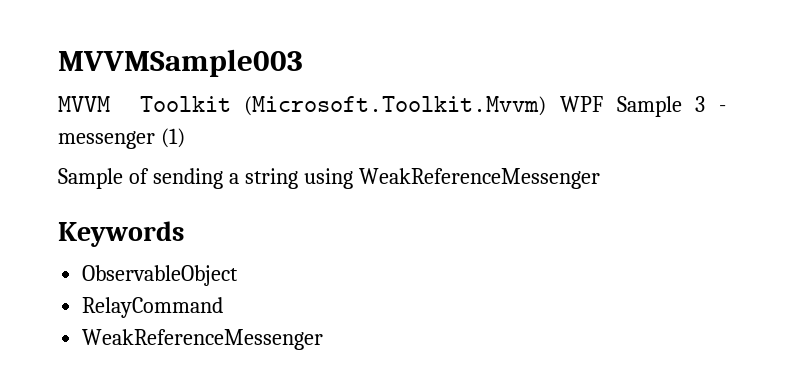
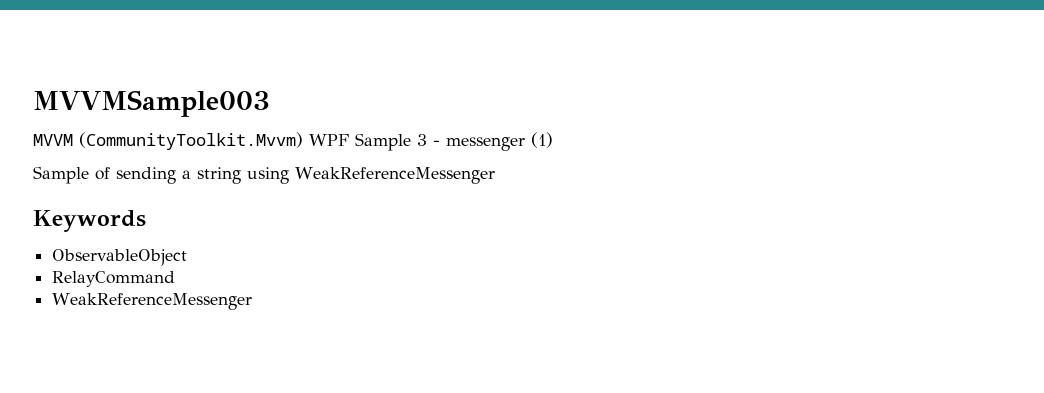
[139,96,547,116] Toolkit (Microsoft.Toolkit.Mvvm) -> [79,132,303,150] (CommunityToolkit.Mvvm)

